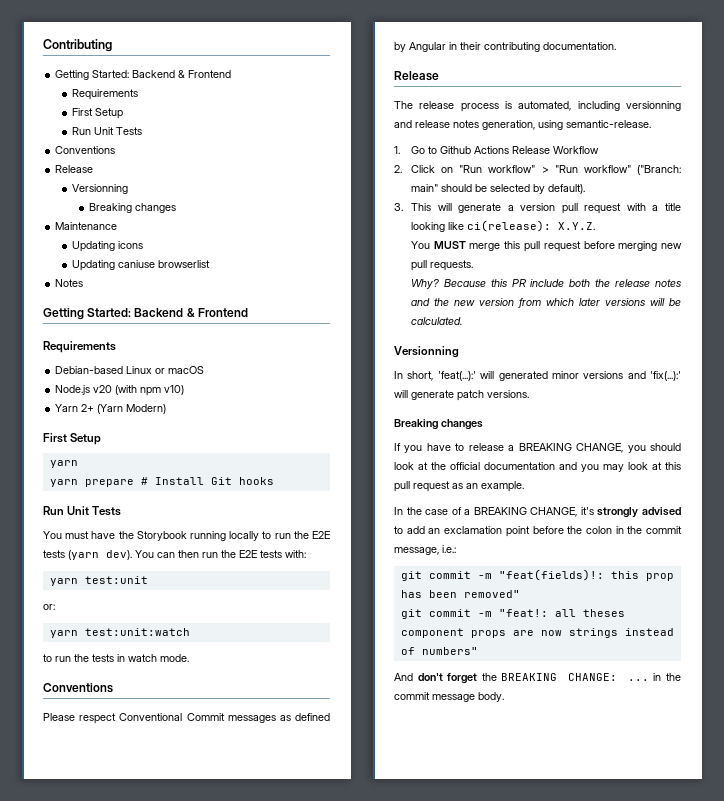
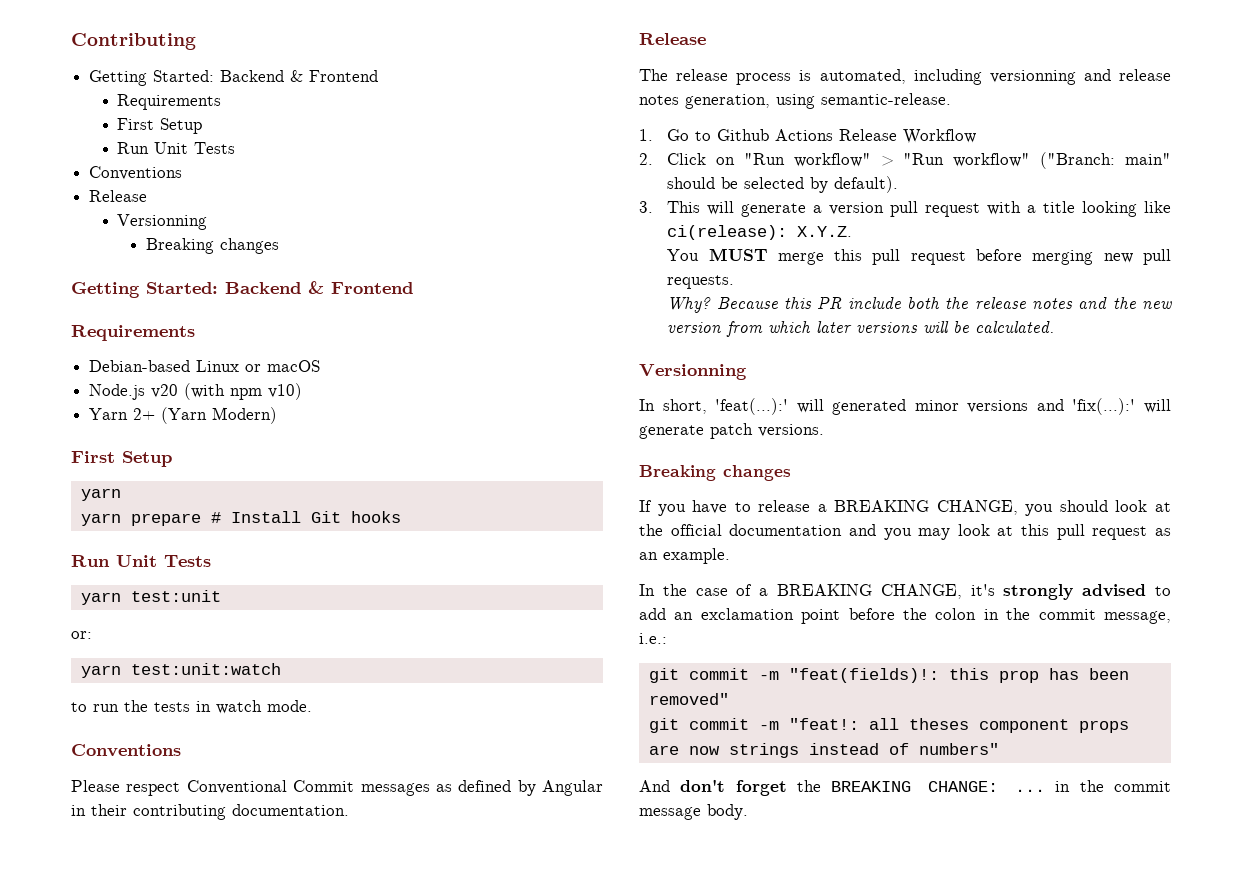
[55,222,118,230] [72,241,144,252] [72,260,211,271] [55,279,84,287] // Maintenance // Updating icons // Updating caniuse browserlist // Notes -> (279, 246) none
[43,531,330,541] [43,550,306,560] // You must have the Storybook running locally to run the E2E tests (yarn dev). You can then run the E2E tests with: -> (211, 561) none

